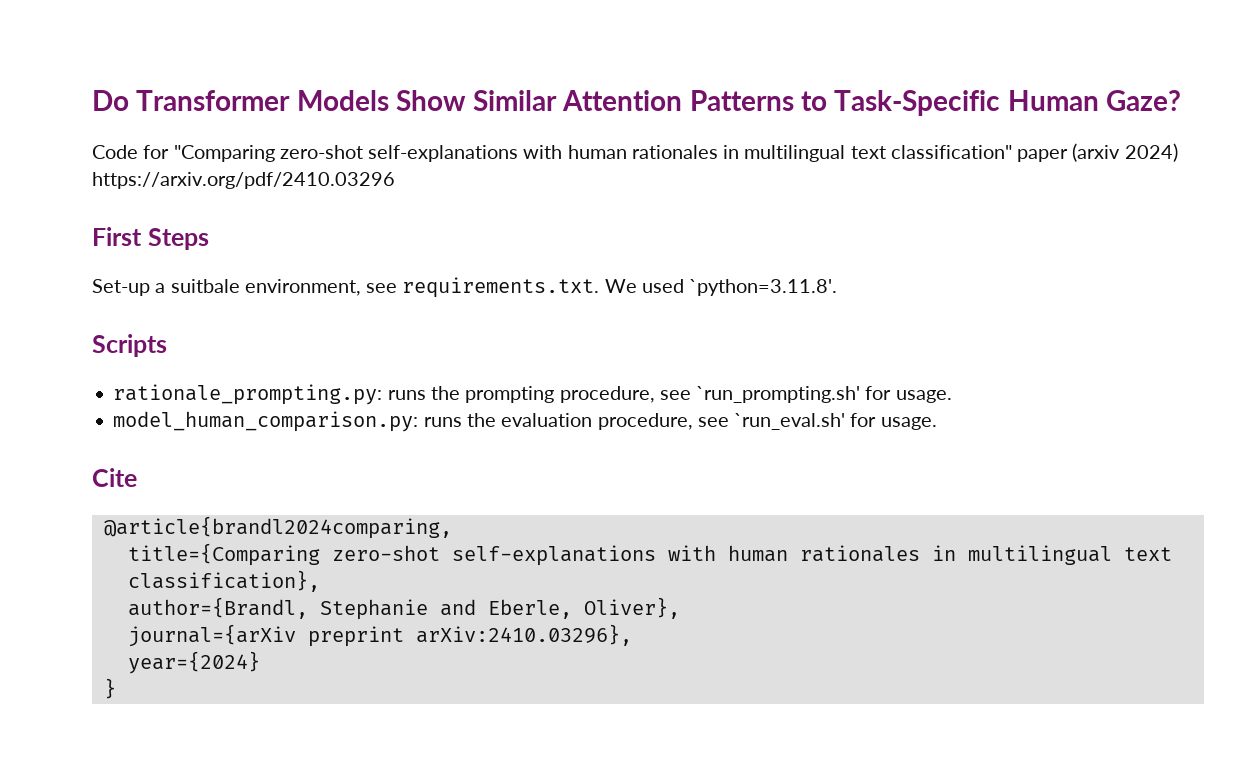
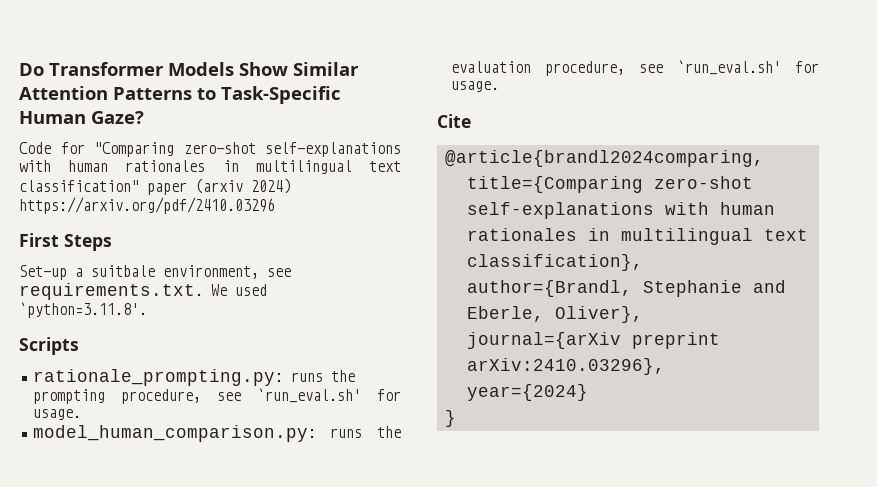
[696,386,861,403] `run_prompting.sh' -> [256,388,361,403] `run_eval.sh'

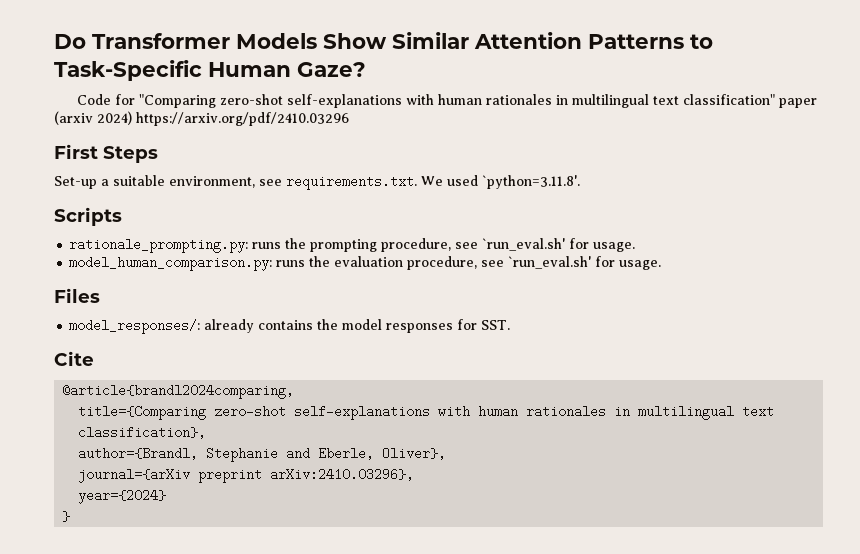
[91,265,155,277] suitbale -> [113,175,165,186] suitable
(499, 86) none -> [54,288,100,303] [69,319,511,334] // Files // model_responses/: already contains the model responses for SST.

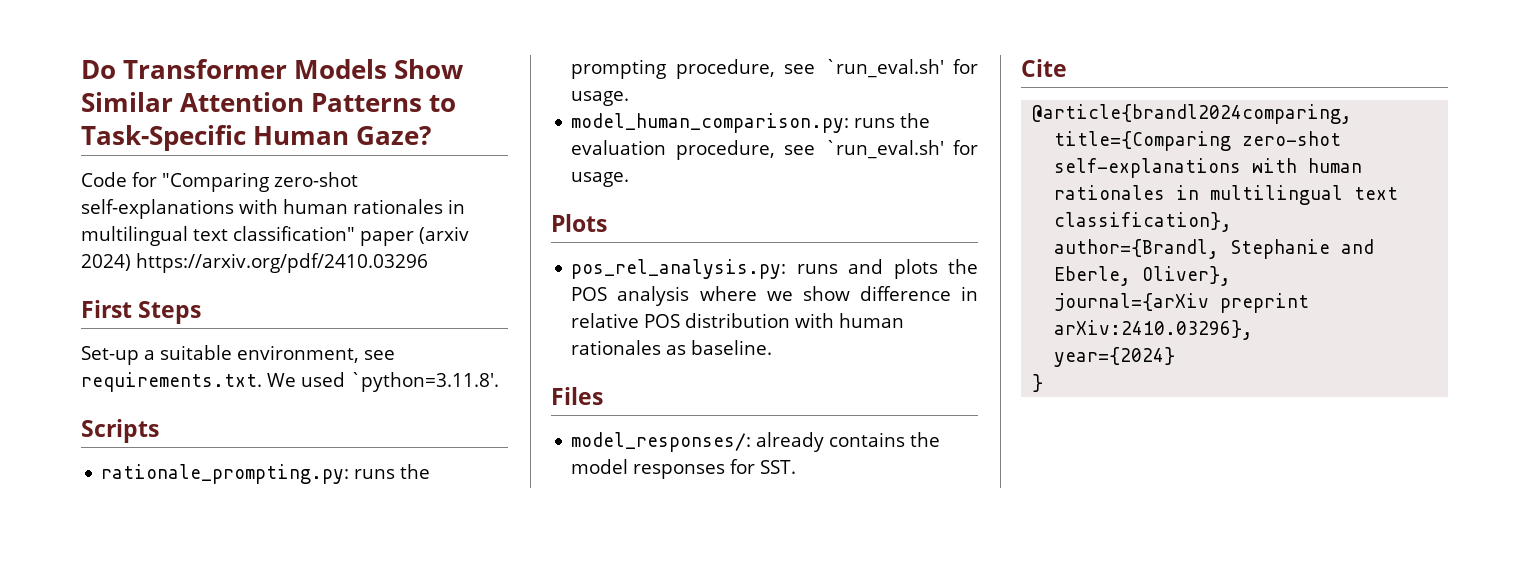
(662, 265) none -> [551,214,607,232] [571,259,978,279] [571,286,978,306] [571,313,905,328] [571,340,773,355] // Plots // pos_rel_analysis.py: runs and plots the POS analysis where we show difference in relative POS distribution with human rationales as baseline.

